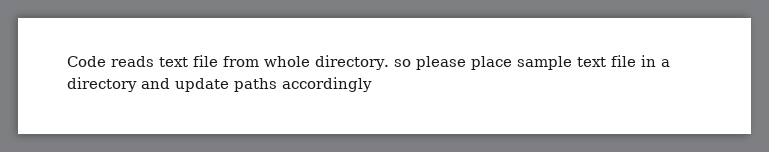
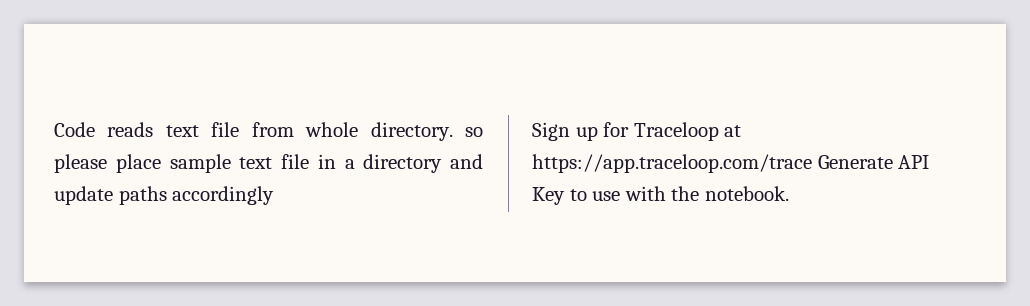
(372, 84) none -> [532,122,742,141] [532,154,930,173] [532,186,789,205] // Sign up for Traceloop at https://app.traceloop.com/trace Generate API Key to use with the notebook.

